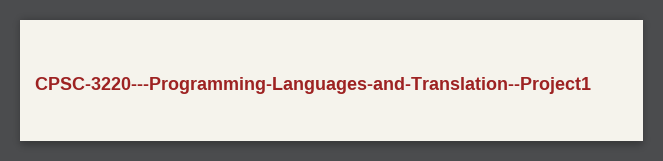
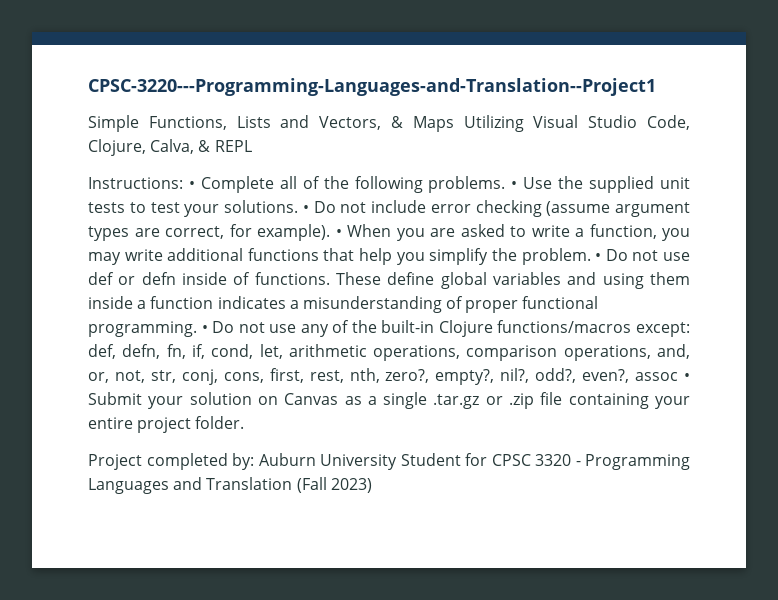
(591, 85) none -> [88,115,690,132] [88,139,252,156] [88,176,691,193] [88,200,690,217] [88,224,690,241] [88,248,691,265] [88,272,690,289] [88,296,599,313] [88,320,691,337] [88,344,690,361] [88,368,690,385] [88,392,691,409] [88,416,245,433] [88,453,690,470] [88,477,372,494] // Simple Functions, Lists and Vectors, & Maps Utilizing Visual Studio Code, Clojure, Calva, & REPL // Instructions: • Complete all of the following problems. • Use the supplied unit tests to test your solutions. • Do not include error checking (assume argument types are correct, for example). • When you are asked to write a function, you may write additional functions that help you simplify the problem. • Do not use def or defn inside of functions. These define global variables and using them inside a function indicates a misunderstanding of proper functional programming. • Do not use any of the built-in Clojure functions/macros except: def, defn, fn, if, cond, let, arithmetic operations, comparison operations, and, or, not, str, conj, cons, first, rest, nth, zero?, empty?, nil?, odd?, even?, assoc • Submit your solution on Canvas as a single .tar.gz or .zip file containing your entire project folder. // Project completed by: Auburn University Student for CPSC 3320 - Programming Languages and Translation (Fall 2023)

